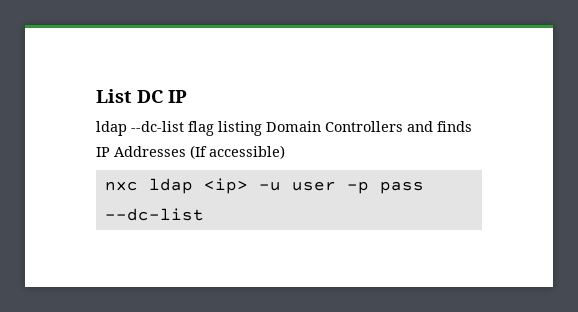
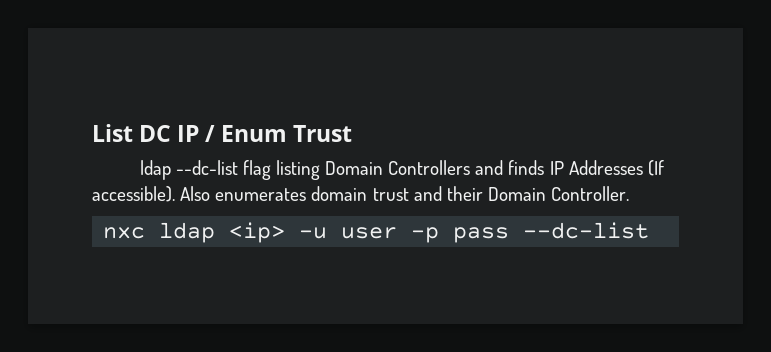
(187, 96) none -> [205,125,353,142] / Enum Trust
[209,145,285,159] accessible) -> [92,186,630,202] accessible). Also enumerates domain trust and their Domain Controller.

